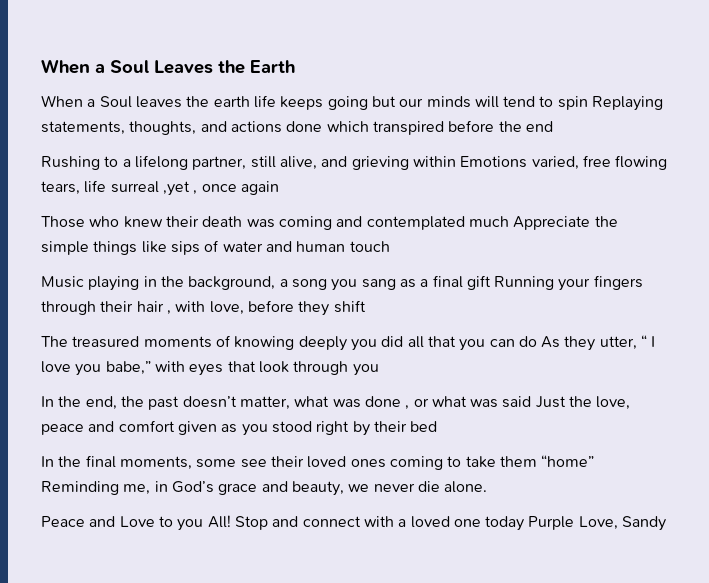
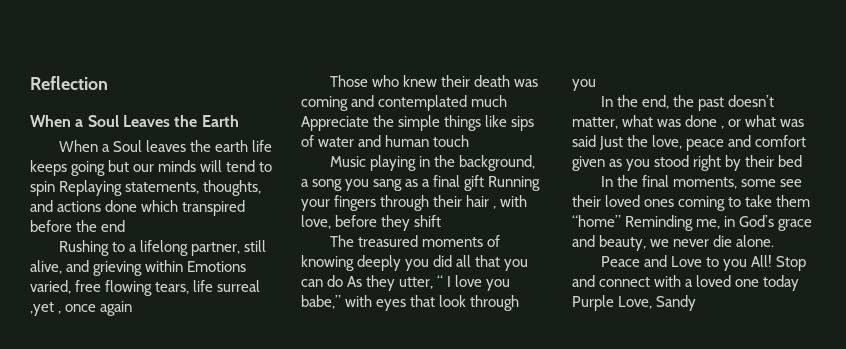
(41, 66) none -> [30,76,108,90] Reflection //

